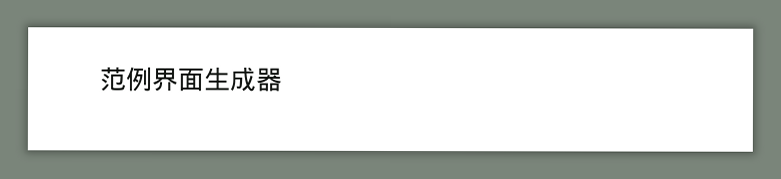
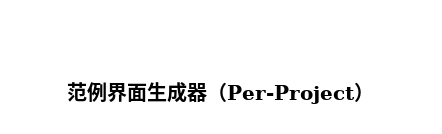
(283, 79) none -> [207,82,374,104] （Per-Project）

